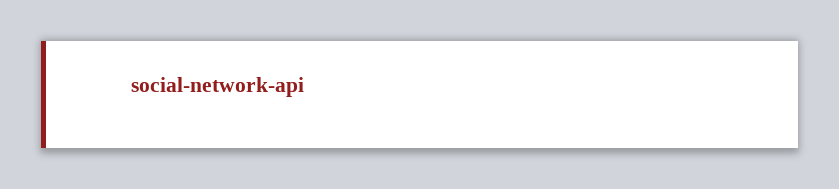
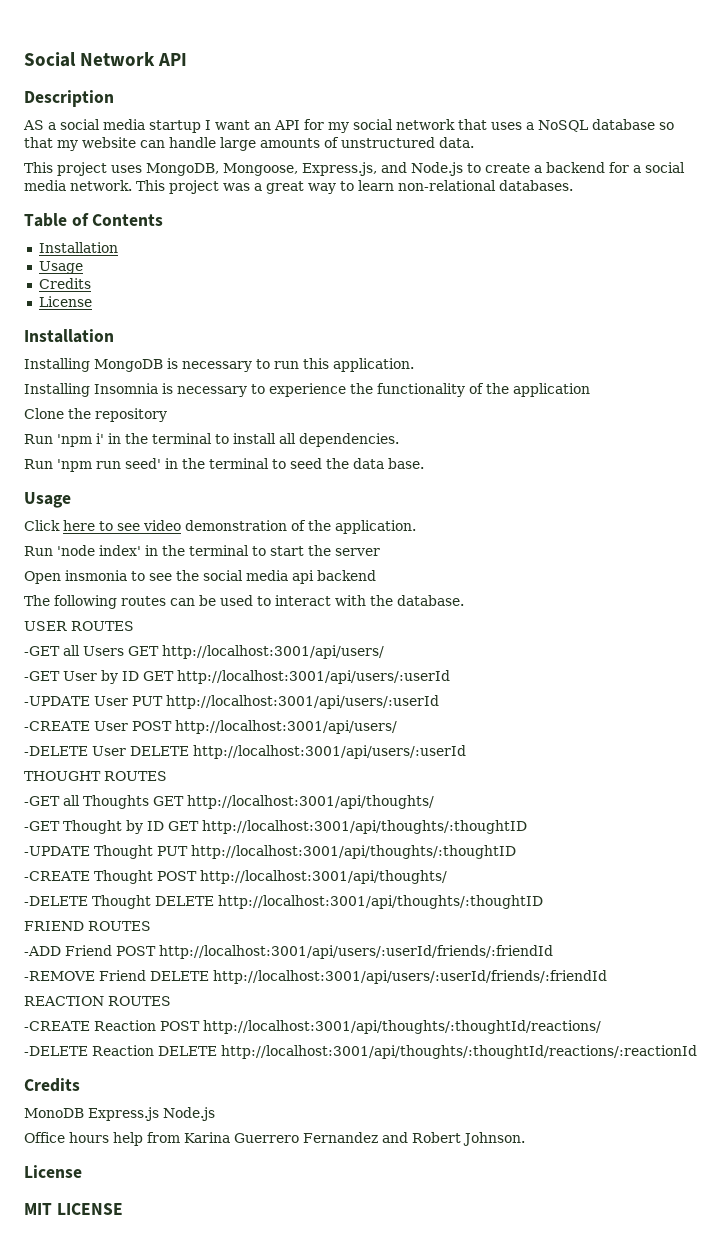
[131,77,304,97] social-network-api -> [24,52,188,67] [24,90,114,107] [23,119,674,133] [24,137,474,151] [24,162,685,176] [24,180,573,194] [24,213,164,227] [38,242,118,253] [38,261,83,274] [38,278,91,289] [38,296,92,307] [24,329,114,343] [24,358,414,372] [24,383,590,397] [24,408,167,422] [24,433,399,447] [24,458,424,472] [24,492,71,508] [24,520,416,534] [24,545,380,556] [24,570,376,584] [24,595,464,609] [24,621,134,631] [24,645,384,659] [24,670,450,684] [24,695,439,709] [24,720,397,734] [24,745,466,759] [24,771,167,781] [24,795,434,809] [24,820,527,834] [24,845,516,859] [24,870,447,884] [24,895,543,909] [24,921,151,931] [24,945,553,959] [24,970,607,984] [24,996,171,1006] [24,1020,601,1034] [24,1045,697,1059] [24,1078,80,1092] [24,1107,215,1121] [24,1132,525,1146] [24,1165,82,1178] [24,1203,123,1215] Social Network API // Description // AS a social media startup I want an API for my social network that uses a NoSQL database so that my website can handle large amounts of unstructured data. // This project uses MongoDB, Mongoose, Express.js, and Node.js to create a backend for a social media network. This project was a great way to learn non-relational databases. // Table of Contents // Installation // Usage // Credits // License // Installation // Installing MongoDB is necessary to run this application. // Installing Insomnia is necessary to experience the functionality of the application // Clone the repository // Run 'npm i' in the terminal to install all dependencies. // Run 'npm run seed' in the terminal to seed the data base. // Usage // Click here to see video demonstration of the application. // Run 'node index' in the terminal to start the server // Open insmonia to see the social media api backend // The following routes can be used to interact with the database. // USER ROUTES // -GET all Users GET http://localhost:3001/api/users/ // -GET User by ID GET http://localhost:3001/api/users/:userId // -UPDATE User PUT http://localhost:3001/api/users/:userId // -CREATE User POST http://localhost:3001/api/users/ // -DELETE User DELETE http://localhost:3001/api/users/:userId // THOUGHT ROUTES // -GET all Thoughts GET http://localhost:3001/api/thoughts/ // -GET Thought by ID GET http://localhost:3001/api/thoughts/:thoughtID // -UPDATE Thought PUT http://localhost:3001/api/thoughts/:thoughtID // -CREATE Thought POST http://localhost:3001/api/thoughts/ // -DELETE Thought DELETE http://localhost:3001/api/thoughts/:thoughtID // FRIEND ROUTES // -ADD Friend POST http://localhost:3001/api/users/:userId/friends/:friendId // -REMOVE Friend DELETE http://localhost:3001/api/users/:userId/friends/:friendId // REACTION ROUTES // -CREATE Reaction POST http://localhost:3001/api/thoughts/:thoughtId/reactions/ // -DELETE Reaction DELETE http://localhost:3001/api/thoughts/:thoughtId/reactions/:reactionId // Credits // MonoDB Express.js Node.js // Office hours help from Karina Guerrero Fernandez and Robert Johnson. // License // MIT LICENSE

